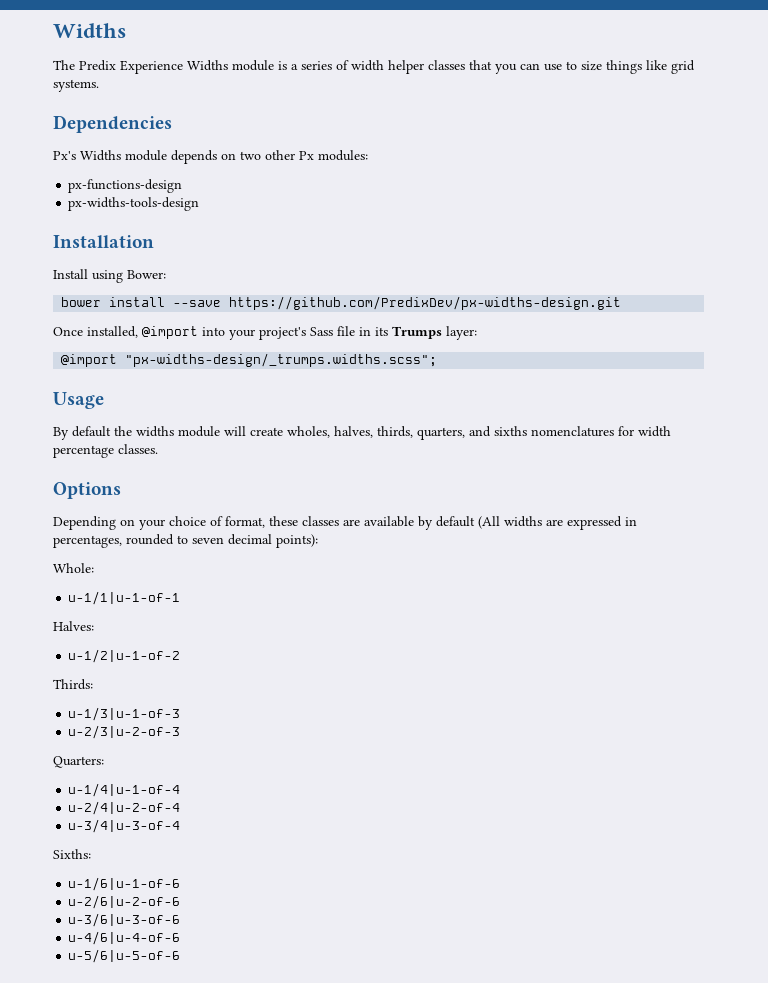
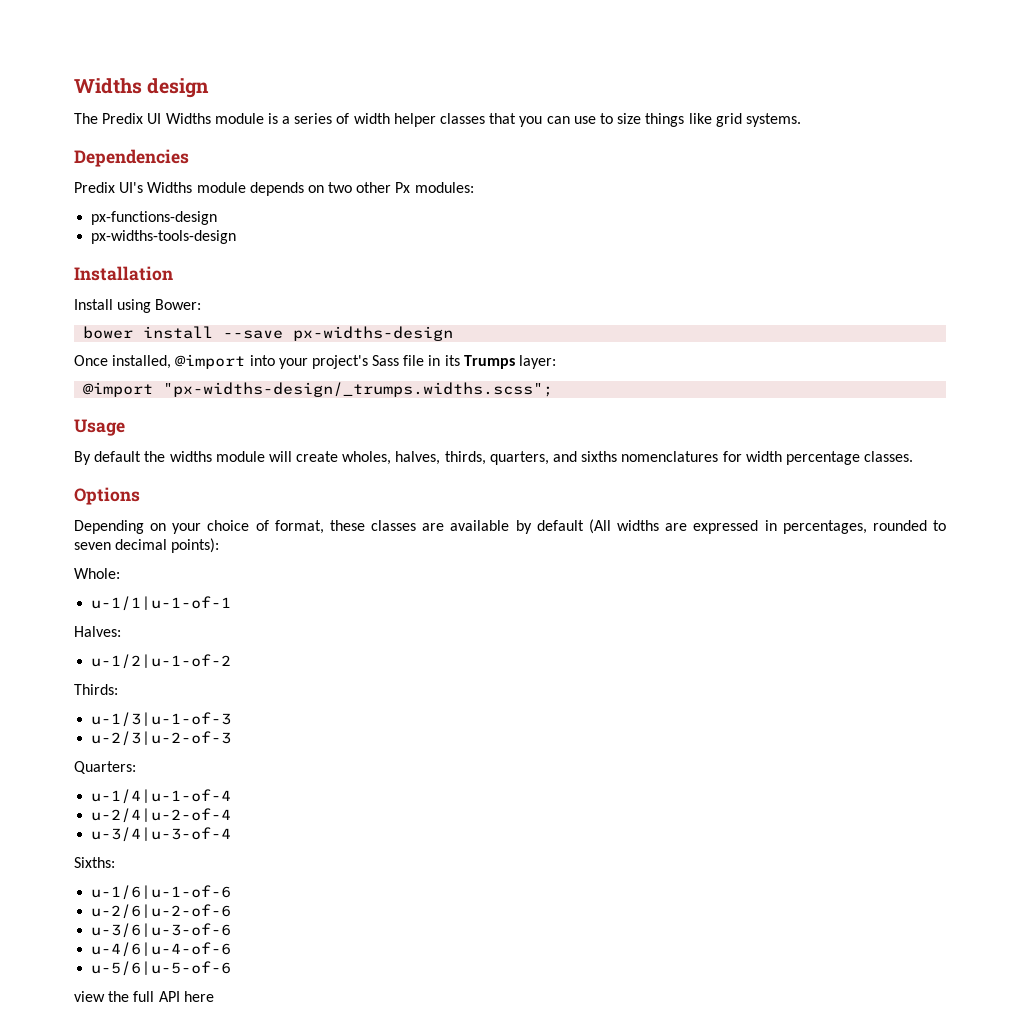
[53,23,126,38] Widths -> [74,78,210,98] Widths design
[120,60,183,74] Experience -> [147,113,162,124] UI
[53,151,76,160] Px's -> [74,182,144,193] Predix UI's
[229,296,622,310] https://github.com/PredixDev/px-widths-design.git -> [293,326,454,341] px-widths-design
(181, 956) none -> [74,991,214,1002] // view the full API here

